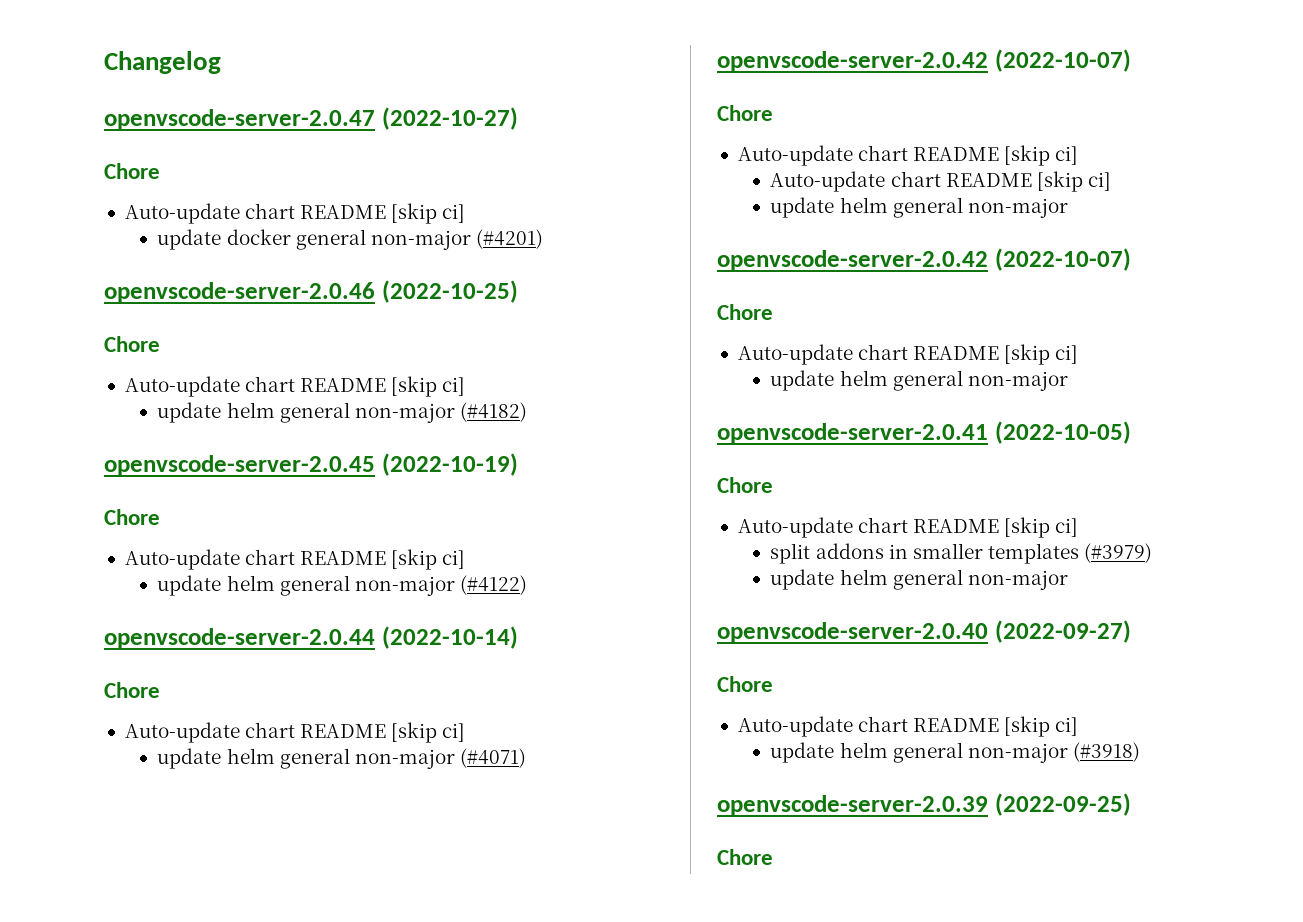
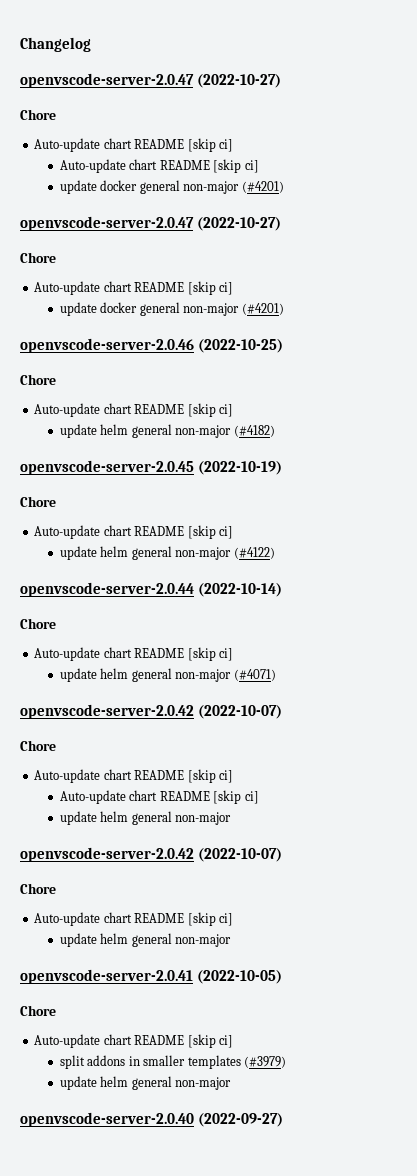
(466, 213) none -> [59,159,259,173] [59,180,284,194] [20,216,281,231] [20,252,56,263] [34,281,234,295] // Auto-update chart README [skip ci] // update docker general non-major (#4201) // openvscode-server-2.0.47 (2022-10-27) // Chore // Auto-update chart README [skip ci]
[717,676,773,692] [737,716,1079,737] [770,742,1140,763] [717,793,1131,816] [717,849,773,865] // Chore // Auto-update chart README [skip ci] // update helm general non-major (#3918) // openvscode-server-2.0.39 (2022-09-25) // Chore -> (283, 1120) none

